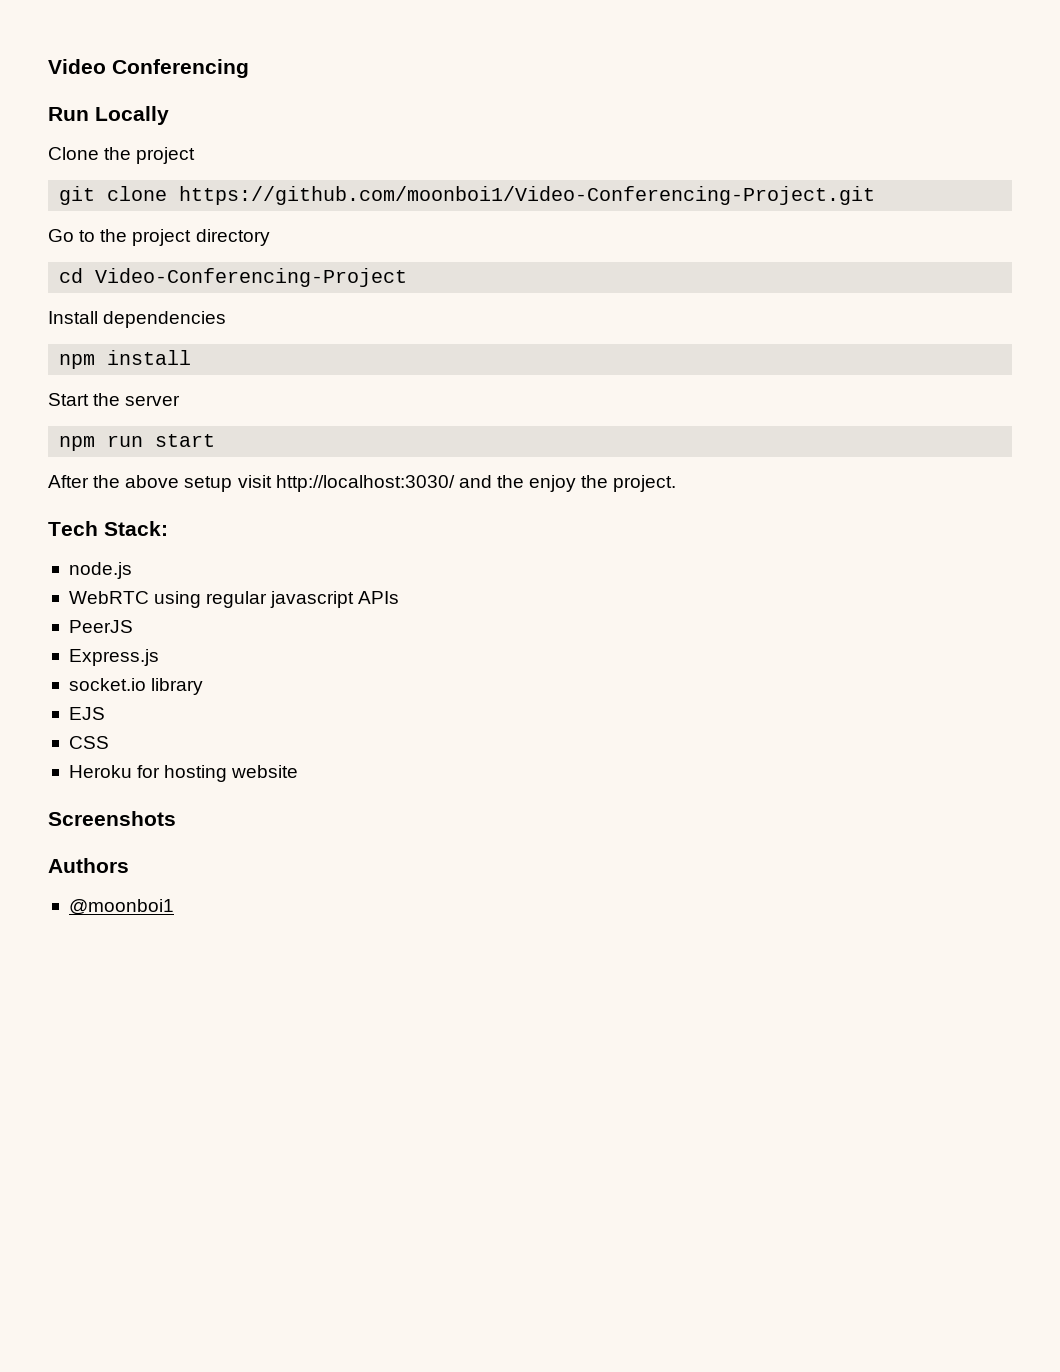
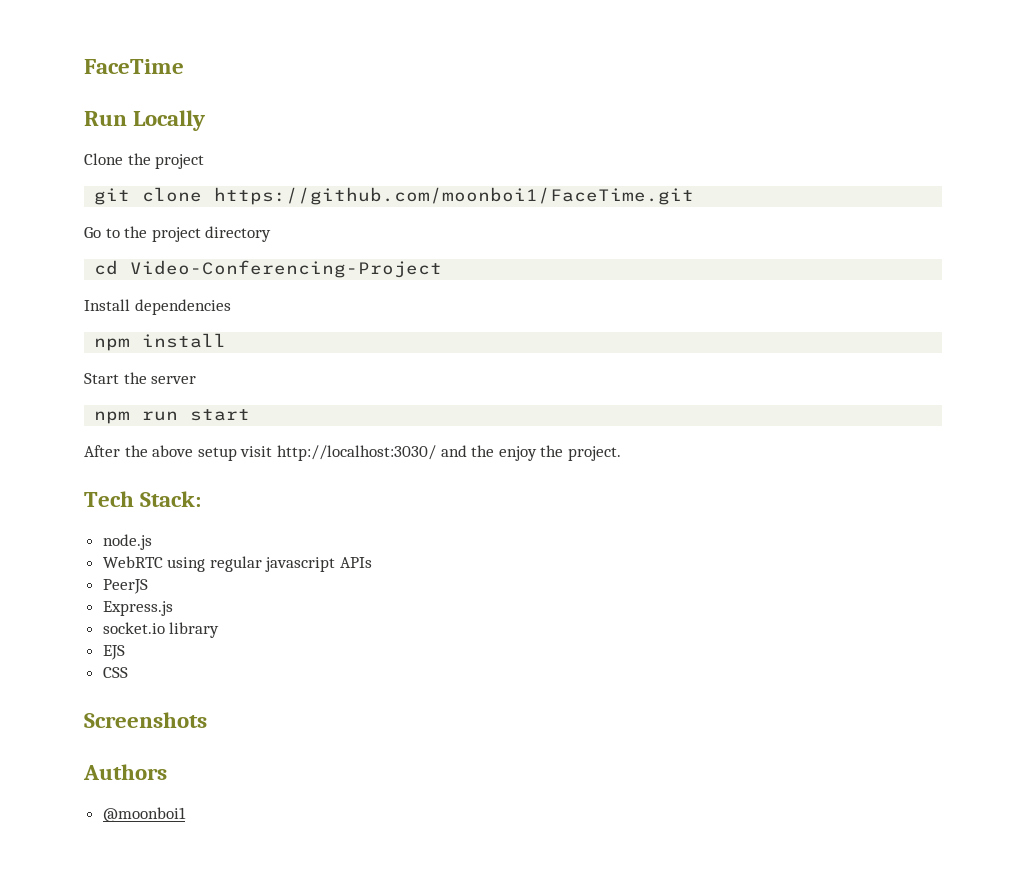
[48,59,249,78] Video Conferencing -> [84,59,184,74] FaceTime
[179,186,876,205] https://github.com/moonboi1/Video-Conferencing-Project.git -> [214,187,695,205] https://github.com/moonboi1/FaceTime.git
[68,765,299,782] // Heroku for hosting website -> (128, 672) none

